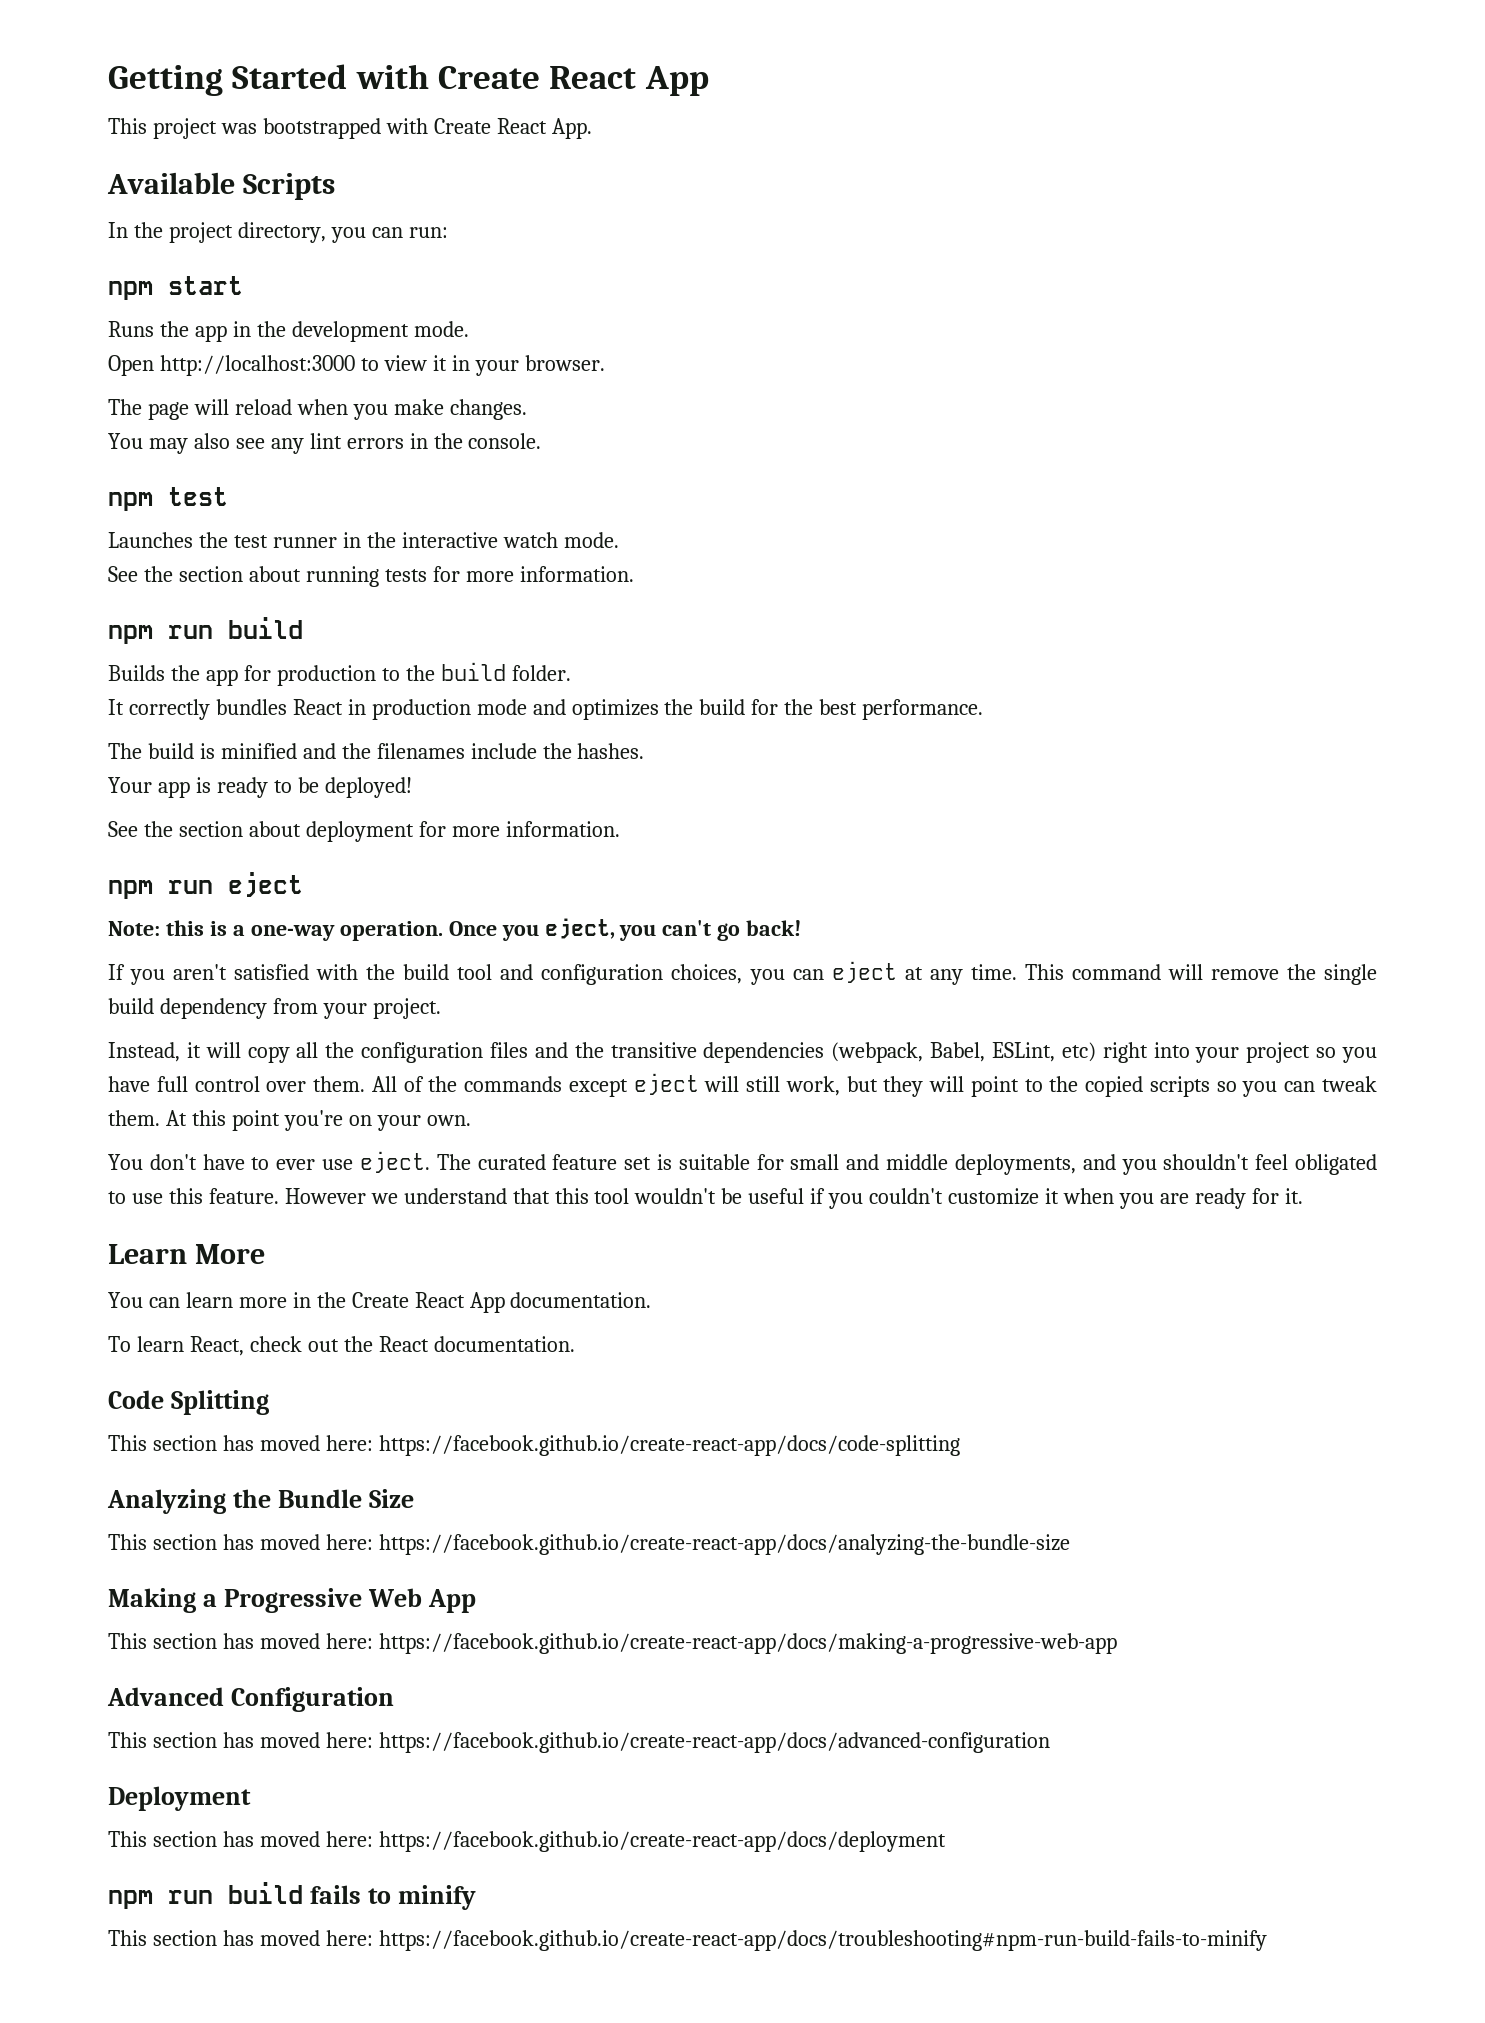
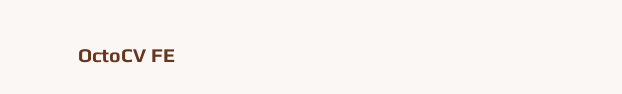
[108,64,709,96] [108,118,592,139] [107,172,335,200] [108,222,448,243] [108,276,243,300] [108,321,469,342] [108,355,605,376] [108,399,527,420] [108,433,542,454] [108,487,228,511] [108,532,619,548] [108,566,634,587] [108,617,303,644] [108,662,571,686] [108,699,984,720] [108,743,645,759] [108,777,412,798] [108,821,620,842] [108,872,303,899] [108,918,802,941] [108,961,1377,985] [108,998,441,1019] [108,1042,1378,1063] [108,1073,1377,1097] [108,1110,471,1131] [108,1151,1378,1175] [108,1188,1303,1209] [108,1244,265,1264] [108,1292,652,1313] [108,1336,575,1356] [108,1390,269,1415] [108,1435,960,1456] [107,1489,414,1514] [108,1534,1070,1555] [108,1588,476,1613] [108,1633,1117,1654] [107,1687,394,1712] [108,1732,1050,1753] [108,1786,251,1811] [108,1831,946,1852] [108,1882,476,1910] [108,1930,1267,1951] Getting Started with Create React App // This project was bootstrapped with Create React App. // Available Scripts // In the project directory, you can run: // npm start // Runs the app in the development mode. // Open http://localhost:3000 to view it in your browser. // The page will reload when you make changes. // You may also see any lint errors in the console. // npm test // Launches the test runner in the interactive watch mode. // See the section about running tests for more information. // npm run build // Builds the app for production to the build folder. // It correctly bundles React in production mode and optimizes the build for the best performance. // The build is minified and the filenames include the hashes. // Your app is ready to be deployed! // See the section about deployment for more information. // npm run eject // Note: this is a one-way operation. Once you eject, you can't go back! // If you aren't satisfied with the build tool and configuration choices, you can eject at any time. This command will remove the single build dependency from your project. // Instead, it will copy all the configuration files and the transitive dependencies (webpack, Babel, ESLint, etc) right into your project so you have full control over them. All of the commands except eject will still work, but they will point to the copied scripts so you can tweak them. At this point you're on your own. // You don't have to ever use eject. The curated feature set is suitable for small and middle deployments, and you shouldn't feel obligated to use this feature. However we understand that this tool wouldn't be useful if you couldn't customize it when you are ready for it. // Learn More // You can learn more in the Create React App documentation. // To learn React, check out the React documentation. // Code Splitting // This section has moved here: https://facebook.github.io/create-react-app/docs/code-splitting // Analyzing the Bundle Size // This section has moved here: https://facebook.github.io/create-react-app/docs/analyzing-the-bundle-size // Making a Progressive Web App // This section has moved here: https://facebook.github.io/create-react-app/docs/making-a-progressive-web-app // Advanced Configuration // This section has moved here: https://facebook.github.io/create-react-app/docs/advanced-configuration // Deployment // This section has moved here: https://facebook.github.io/create-react-app/docs/deployment // npm run build fails to minify // This section has moved here: https://facebook.github.io/create-react-app/docs/troubleshooting#npm-run-build-fails-to-minify -> [78,49,176,63] OctoCV FE

